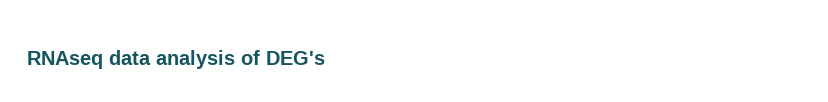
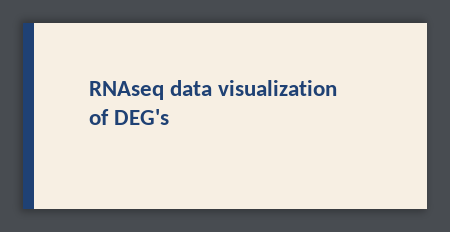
[156,50,235,69] analysis -> [218,80,338,96] visualization

